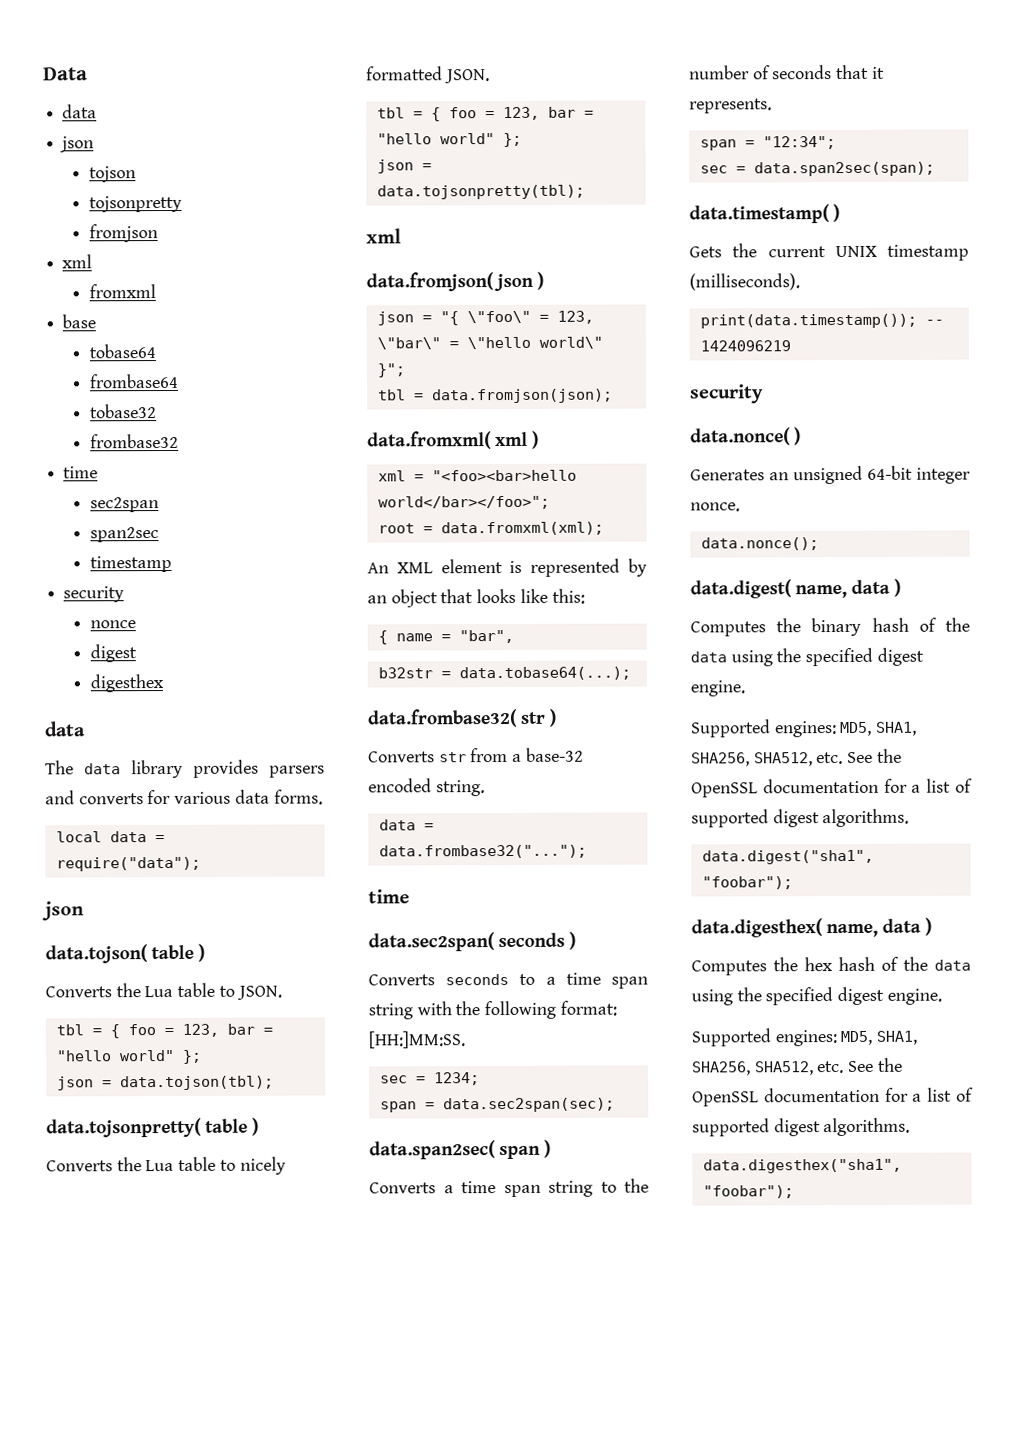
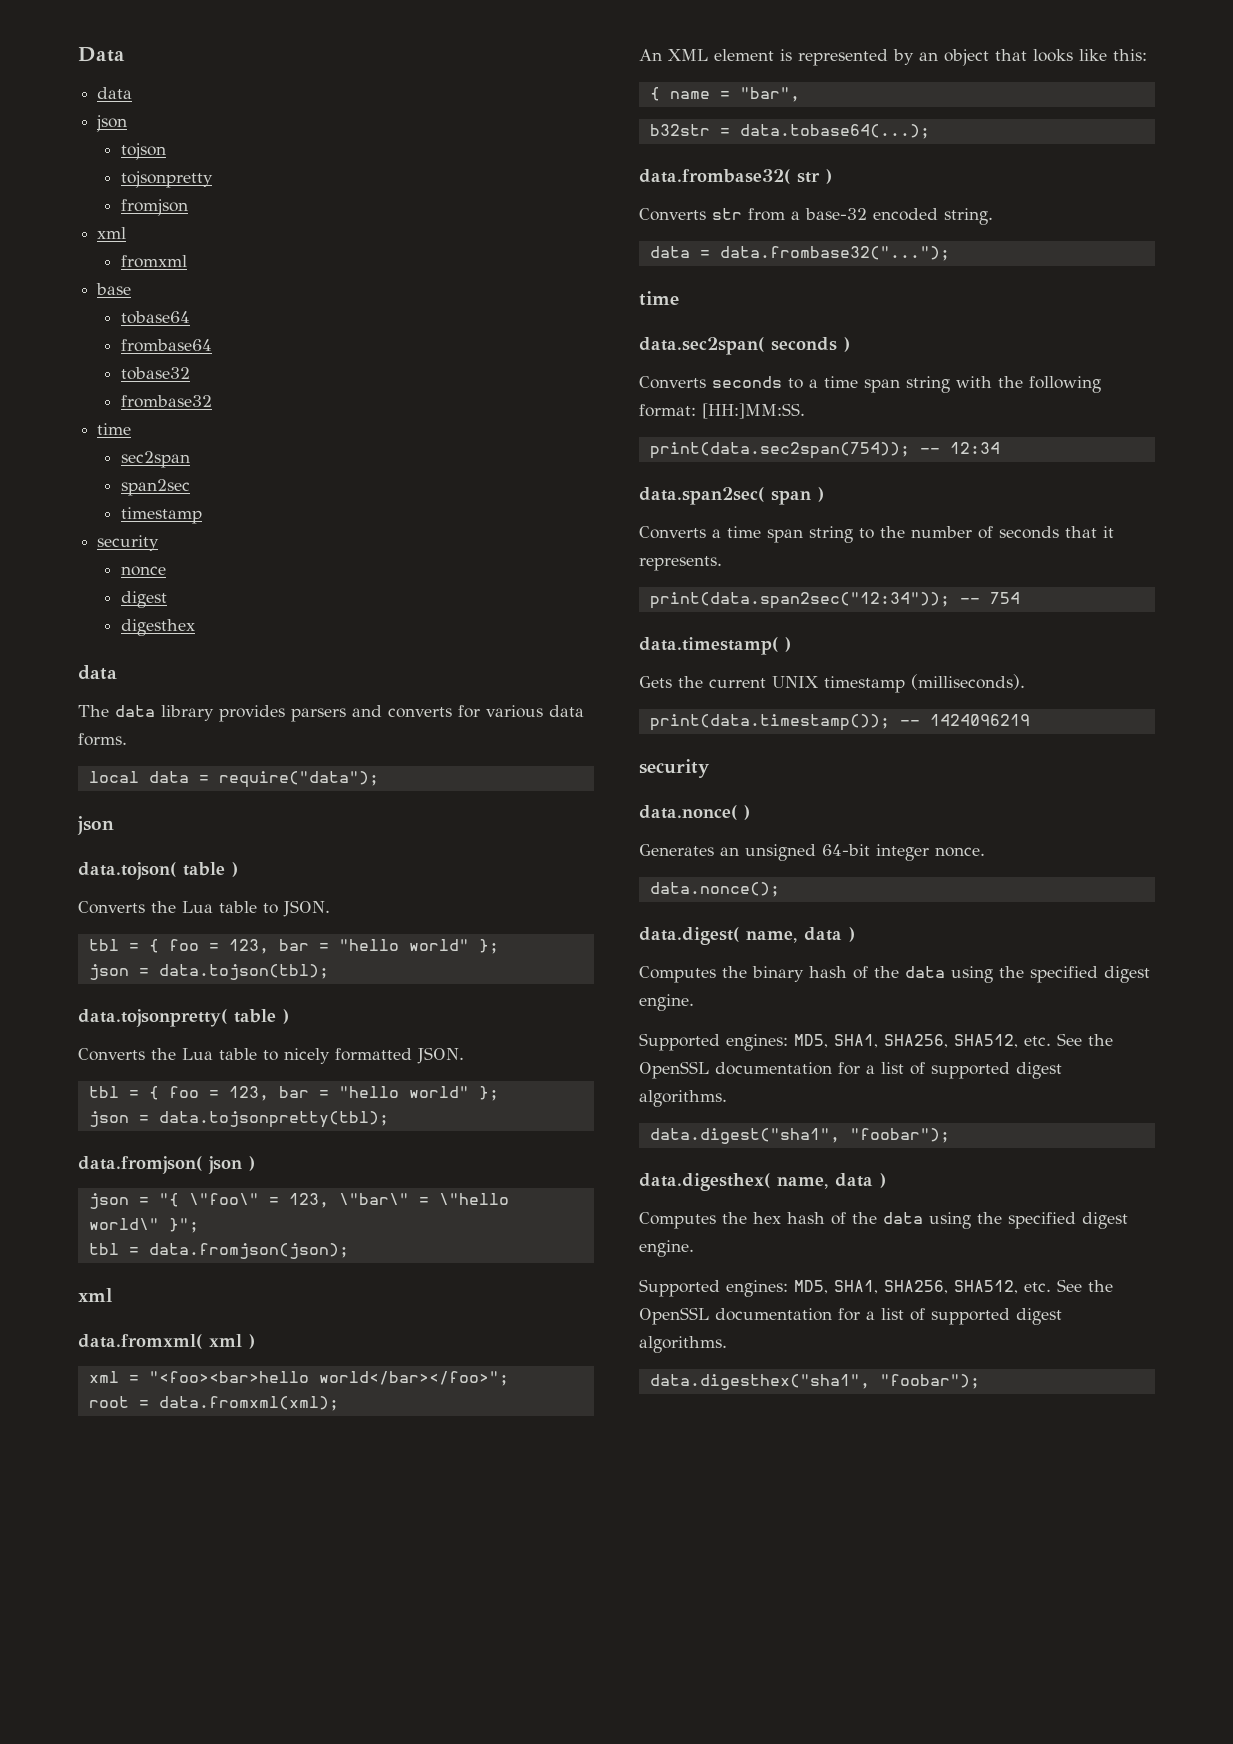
[366,228,401,244] // xml -> (389, 1119) none
(613, 396) none -> [78,1288,112,1302] // xml
[379,1072,480,1086] [379,1097,615,1113] sec = 1234; // span = data.sec2span(sec); -> [649,442,1000,459] print(data.sec2span(754)); -- 12:34
[699,136,836,151] [699,161,935,177] span = "12:34"; // sec = data.span2sec(span); -> [649,592,1020,609] print(data.span2sec("12:34")); -- 754

